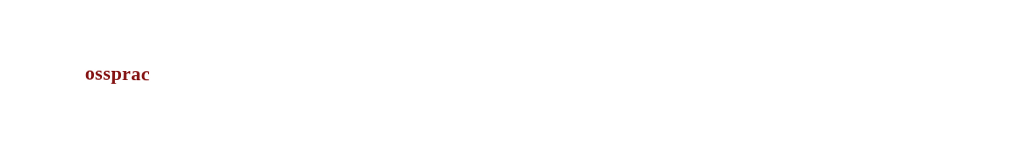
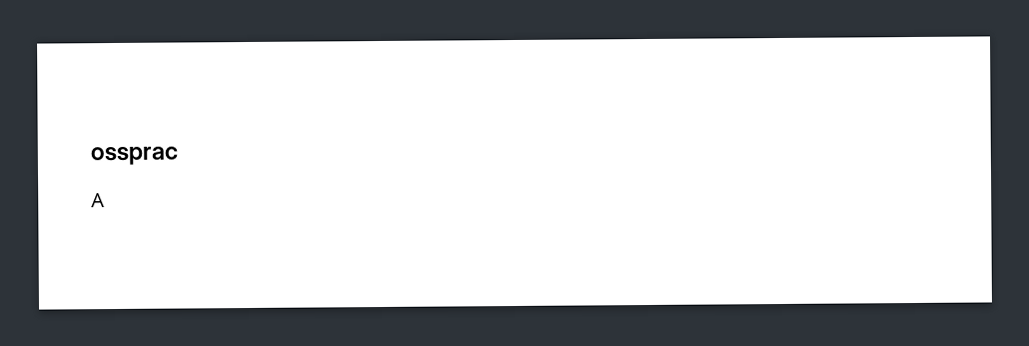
(151, 77) none -> [91,193,105,208] // A

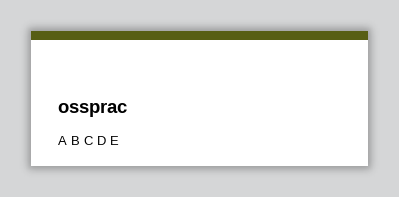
(105, 200) none -> [71,136,119,145] B C D E

